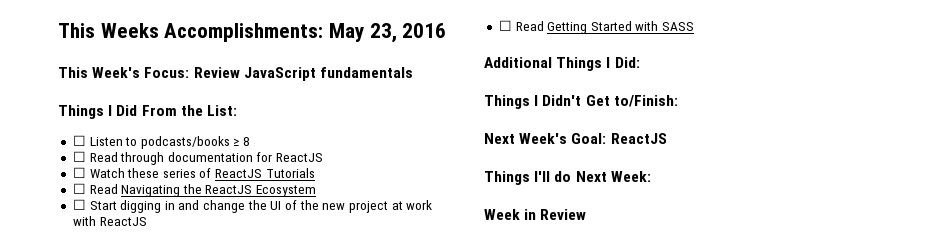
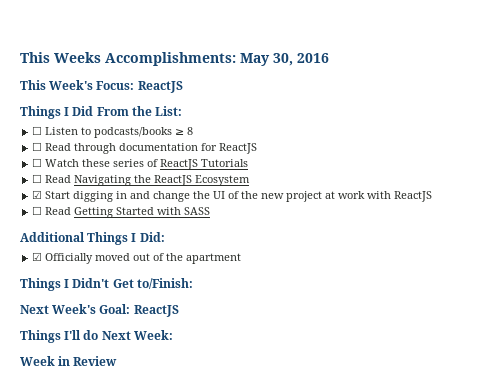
[369,23,397,43] 23, -> [273,53,293,66] 30,
[193,67,413,81] Review JavaScript fundamentals -> [137,81,183,93] ReactJS
[72,199,86,210] ☐ -> [32,190,43,199] ☑
(640, 62) none -> [32,252,242,264] // ☑ Officially moved out of the apartment

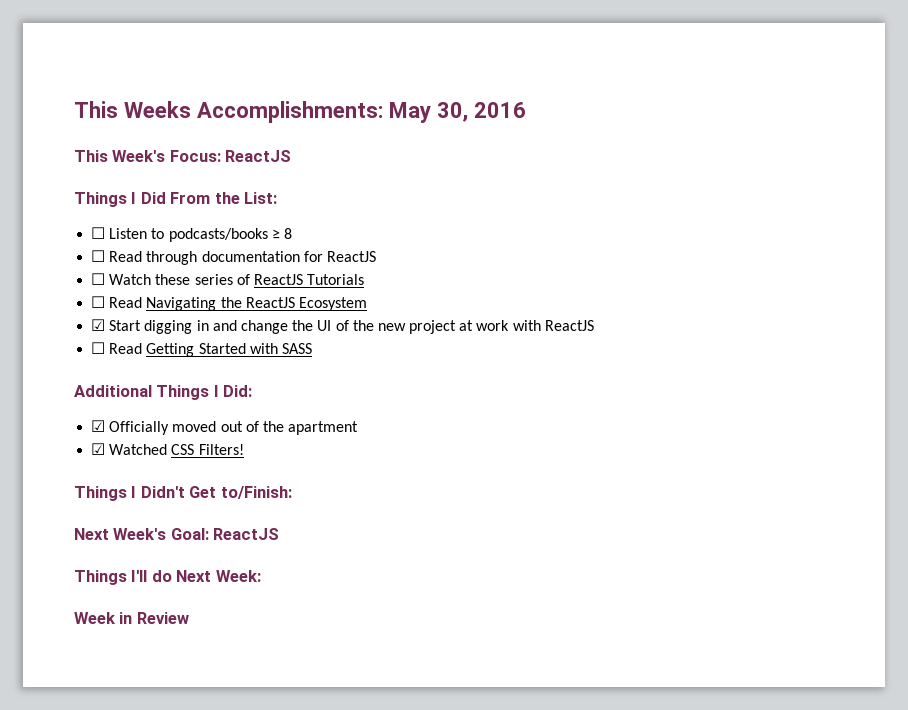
(242, 258) none -> [91,443,244,455] // ☑ Watched CSS Filters!

